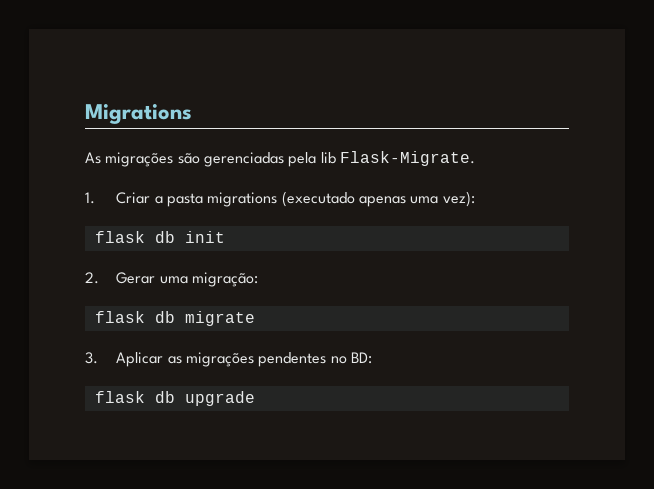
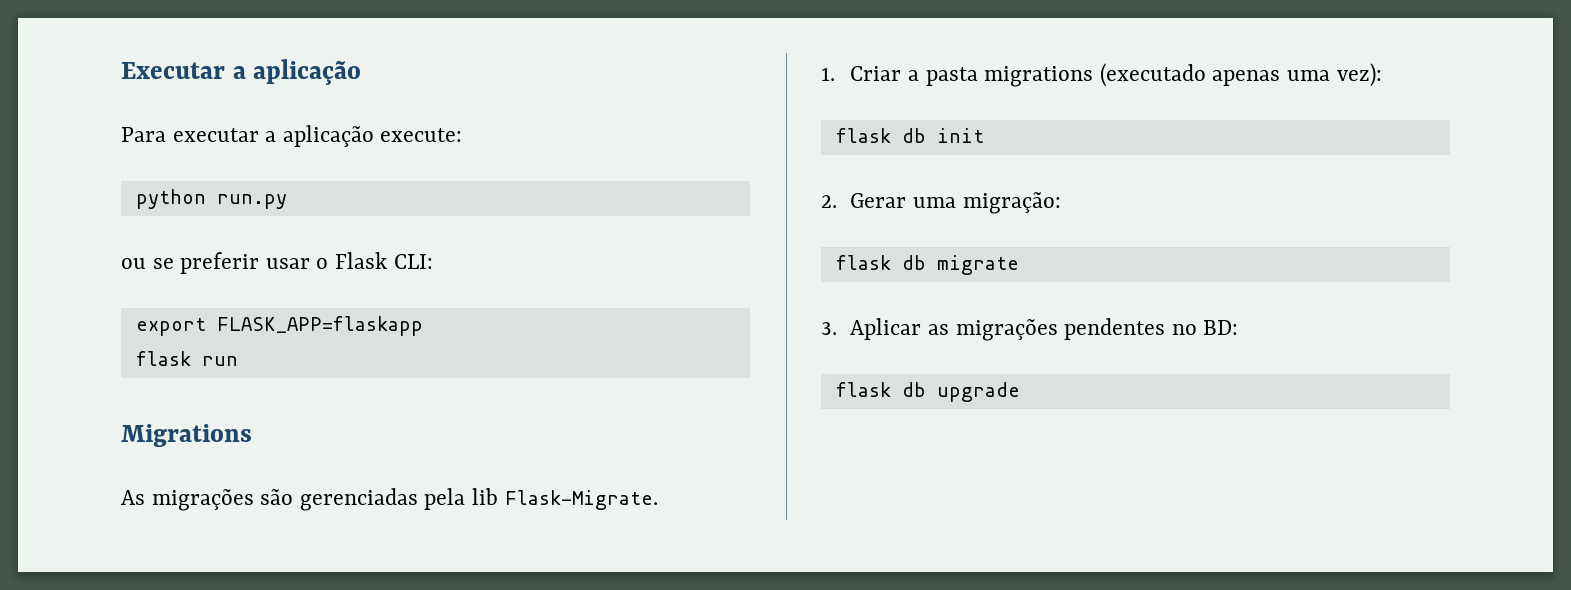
(85, 114) none -> [121,59,362,85] [121,125,463,147] [135,189,287,209] [121,252,433,274] [135,316,423,336] [135,351,238,366] Executar a aplicação // Para executar a aplicação execute: // python run.py // ou se preferir usar o Flask CLI: // export FLASK_APP=flaskapp // flask run //

